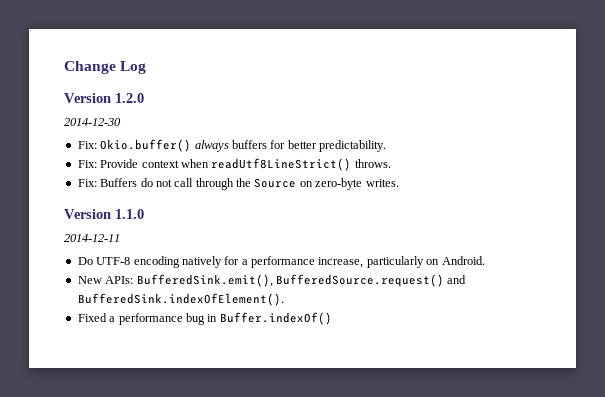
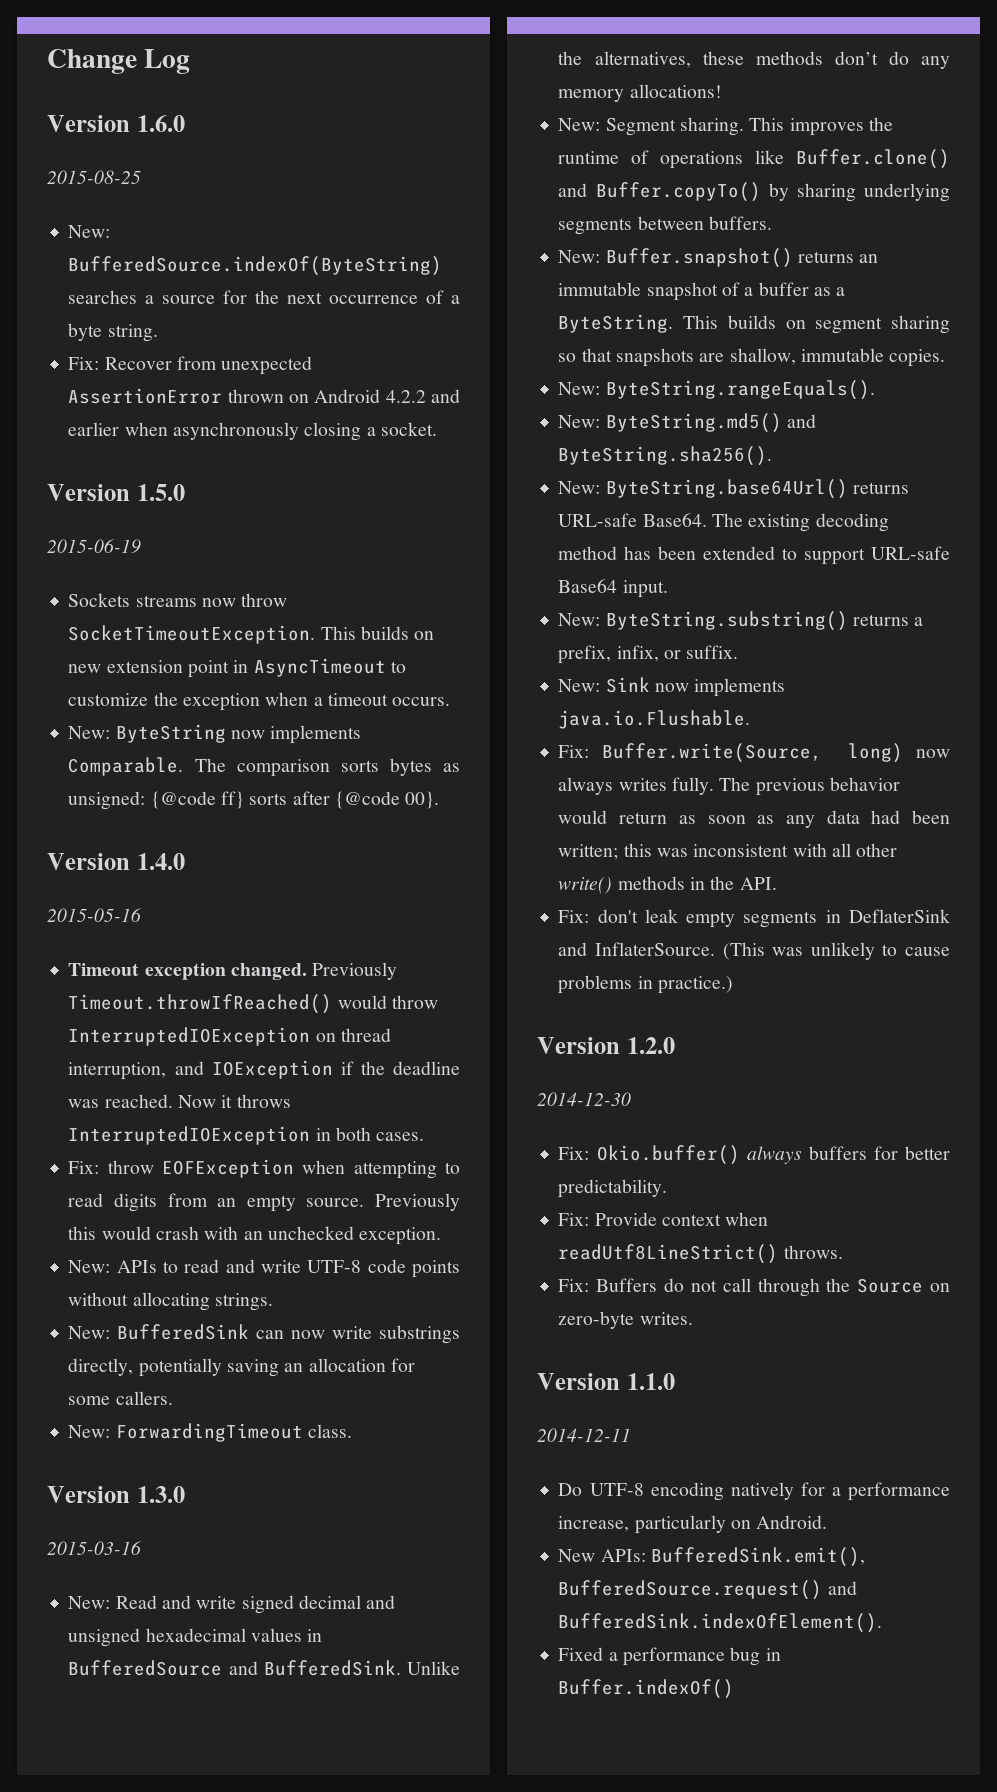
(147, 67) none -> [47,115,185,132] [47,170,141,184] [68,225,111,238] [68,256,443,276] [68,290,461,304] [68,323,158,342] [68,356,313,375] [68,388,460,404] [68,422,437,441] [47,484,185,501] [47,539,141,553] [68,593,288,607] [68,625,435,644] [68,658,406,678] [68,692,451,711] [68,724,362,744] [68,757,461,777] [68,791,440,810] [47,853,185,870] [47,908,142,922] [68,962,398,980] [68,994,438,1014] [68,1027,391,1046] [68,1060,461,1080] [68,1094,291,1108] [68,1126,425,1145] [68,1159,460,1179] [68,1193,460,1212] [68,1226,442,1245] [68,1259,461,1278] [68,1292,273,1311] [68,1324,461,1344] [68,1358,415,1377] [68,1391,173,1405] [68,1423,352,1442] [47,1486,185,1503] [47,1541,142,1555] [68,1595,396,1614] [68,1628,323,1647] [68,1660,460,1676] [558,51,950,69] [558,84,722,102] [558,117,893,136] [558,149,950,169] [558,182,950,202] [558,216,772,235] [558,248,879,268] [558,282,846,301] [558,314,950,334] [558,348,946,367] [558,380,875,400] [558,413,816,433] [558,446,773,466] [558,479,909,499] [558,513,889,532] [558,546,950,565] [558,579,668,598] [558,611,924,631] [558,645,739,664] [558,677,786,697] [558,710,751,729] [558,743,950,763] [558,777,900,796] [558,810,950,828] [558,843,898,860] [558,876,777,894] [558,909,950,928] [558,942,950,960] [558,975,733,994] // Version 1.6.0 // 2015-08-25 // New: BufferedSource.indexOf(ByteString) searches a source for the next occurrence of a byte string. // Fix: Recover from unexpected AssertionError thrown on Android 4.2.2 and earlier when asynchronously closing a socket. // Version 1.5.0 // 2015-06-19 // Sockets streams now throw SocketTimeoutException. This builds on new extension point in AsyncTimeout to customize the exception when a timeout occurs. // New: ByteString now implements Comparable. The comparison sorts bytes as unsigned: {@code ff} sorts after {@code 00}. // Version 1.4.0 // 2015-05-16 // Timeout exception changed. Previously Timeout.throwIfReached() would throw InterruptedIOException on thread interruption, and IOException if the deadline was reached. Now it throws InterruptedIOException in both cases. // Fix: throw EOFException when attempting to read digits from an empty source. Previously this would crash with an unchecked exception. // New: APIs to read and write UTF-8 code points without allocating strings. // New: BufferedSink can now write substrings directly, potentially saving an allocation for some callers. // New: ForwardingTimeout class. // Version 1.3.0 // 2015-03-16 // New: Read and write signed decimal and unsigned hexadecimal values in BufferedSource and BufferedSink. Unlike the alternatives, these methods don’t do any memory allocations! // New: Segment sharing. This improves the runtime of operations like Buffer.clone() and Buffer.copyTo() by sharing underlying segments between buffers. // New: Buffer.snapshot() returns an immutable snapshot of a buffer as a ByteString. This builds on segment sharing so that snapshots are shallow, immutable copies. // New: ByteString.rangeEquals(). // New: ByteString.md5() and ByteString.sha256(). // New: ByteString.base64Url() returns URL-safe Base64. The existing decoding method has been extended to support URL-safe Base64 input. // New: ByteString.substring() returns a prefix, infix, or suffix. // New: Sink now implements java.io.Flushable. // Fix: Buffer.write(Source, long) now always writes fully. The previous behavior would return as soon as any data had been written; this was inconsistent with all other write() methods in the API. // Fix: don't leak empty segments in DeflaterSink and InflaterSource. (This was unlikely to cause problems in practice.)

